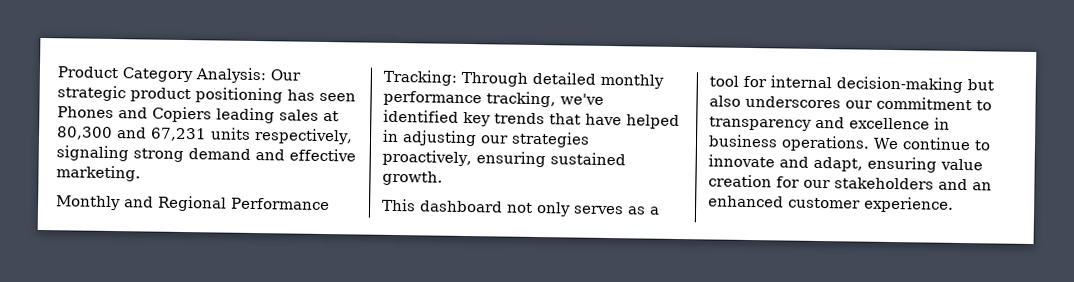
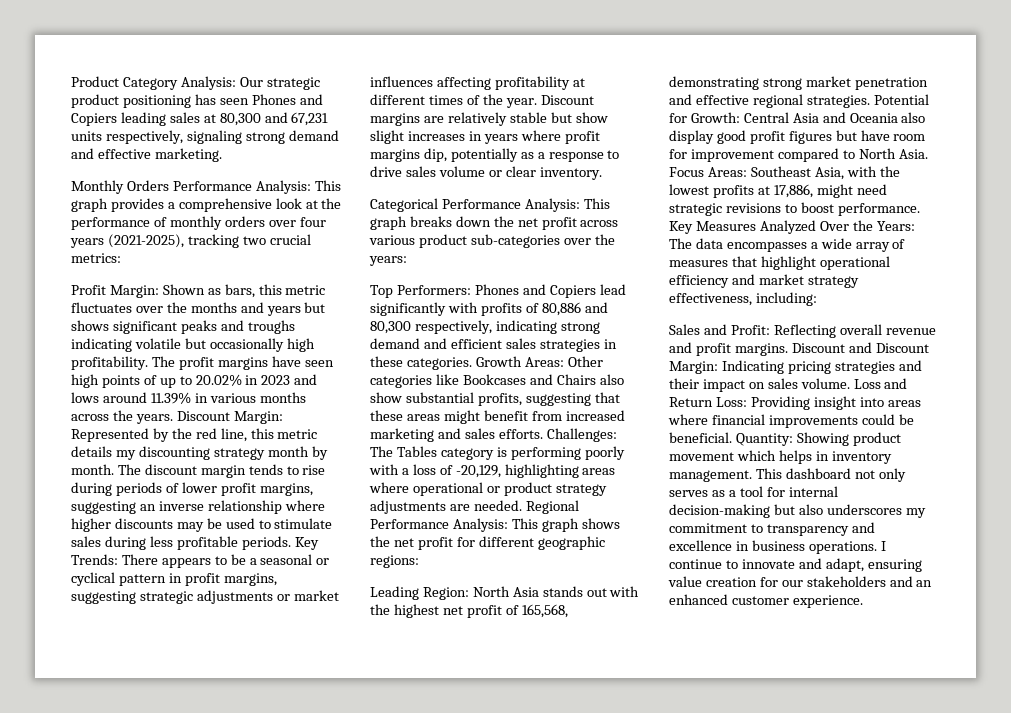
[124,195,330,212] [383,69,664,89] [383,90,604,108] [383,109,680,130] [382,129,590,148] [382,149,626,168] [382,170,443,186] and Regional Performance Tracking: Through detailed monthly performance tracking, we've identified key trends that have helped in adjusting our strategies proactively, ensuring sustained growth. // -> [126,180,341,194] [71,198,342,212] [71,216,326,230] [70,234,311,248] [71,253,121,263] [71,284,326,298] [71,302,326,316] [71,320,295,334] [71,338,315,352] [71,356,334,370] [71,374,318,388] [71,392,306,404] [71,410,283,424] [71,428,318,442] [71,446,328,460] [71,464,326,478] [71,482,313,496] [71,500,325,514] [71,518,333,532] [71,536,319,550] [71,554,330,568] [71,572,277,586] [71,590,339,604] [370,76,585,90] [370,94,594,108] [370,112,608,126] [370,130,600,144] [370,148,620,162] [370,166,602,180] [370,198,610,212] [370,216,619,230] [369,234,615,248] [369,256,407,266] [370,284,626,298] [370,302,608,316] [370,320,600,334] [370,338,617,352] [370,356,603,370] [370,374,624,388] [370,392,620,406] [370,410,625,424] [370,428,617,442] [370,446,625,460] [369,464,616,478] [369,482,607,496] [370,500,579,514] [370,518,620,532] [370,536,605,550] [370,555,419,568] [370,586,640,600] [370,604,568,618] [669,76,928,90] [669,94,929,108] [669,112,926,123] [669,130,926,144] [669,148,928,162] [669,166,900,180] [669,184,887,198] [669,202,920,216] [669,220,915,234] [669,238,906,252] [669,256,890,270] [669,274,859,288] [669,292,817,306] [669,324,936,338] [669,342,929,356] [669,360,922,374] [669,378,908,392] [669,396,921,410] [668,414,914,428] [669,432,901,446] [669,450,892,464] [669,470,752,482] Orders Performance Analysis: This graph provides a comprehensive look at the performance of monthly orders over four years (2021-2025), tracking two crucial metrics: // Profit Margin: Shown as bars, this metric fluctuates over the months and years but shows significant peaks and troughs indicating volatile but occasionally high profitability. The profit margins have seen high points of up to 20.02% in 2023 and lows around 11.39% in various months across the years. Discount Margin: Represented by the red line, this metric details my discounting strategy month by month. The discount margin tends to rise during periods of lower profit margins, suggesting an inverse relationship where higher discounts may be used to stimulate sales during less profitable periods. Key Trends: There appears to be a seasonal or cyclical pattern in profit margins, suggesting strategic adjustments or market influences affecting profitability at different times of the year. Discount margins are relatively stable but show slight increases in years where profit margins dip, potentially as a response to drive sales volume or clear inventory. // Categorical Performance Analysis: This graph breaks down the net profit across various product sub-categories over the years: // Top Performers: Phones and Copiers lead significantly with profits of 80,886 and 80,300 respectively, indicating strong demand and efficient sales strategies in these categories. Growth Areas: Other categories like Bookcases and Chairs also show substantial profits, suggesting that these areas might benefit from increased marketing and sales efforts. Challenges: The Tables category is performing poorly with a loss of -20,129, highlighting areas where operational or product strategy adjustments are needed. Regional Performance Analysis: This graph shows the net profit for different geographic regions: // Leading Region: North Asia stands out with the highest net profit of 165,568, demonstrating strong market penetration and effective regional strategies. Potential for Growth: Central Asia and Oceania also display good profit figures but have room for improvement compared to North Asia. Focus Areas: Southeast Asia, with the lowest profits at 17,886, might need strategic revisions to boost performance. Key Measures Analyzed Over the Years: The data encompasses a wide array of measures that highlight operational efficiency and market strategy effectiveness, including: // Sales and Profit: Reflecting overall revenue and profit margins. Discount and Discount Margin: Indicating pricing strategies and their impact on sales volume. Loss and Return Loss: Providing insight into areas where financial improvements could be beneficial. Quantity: Showing product movement which helps in inventory management.
[845,100,873,109] our -> [905,508,926,518] my
[873,137,899,150] We -> [880,541,886,551] I

